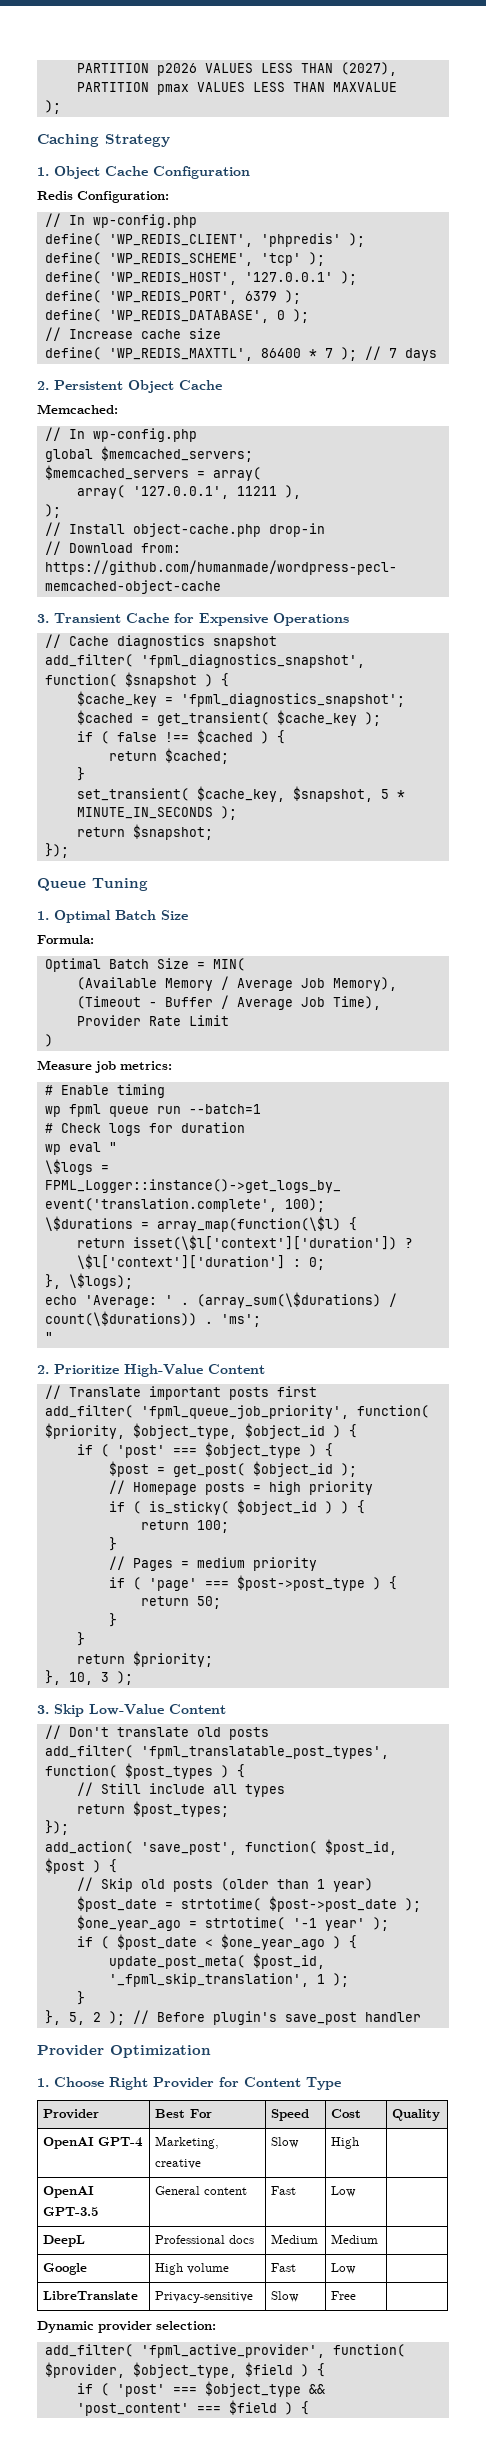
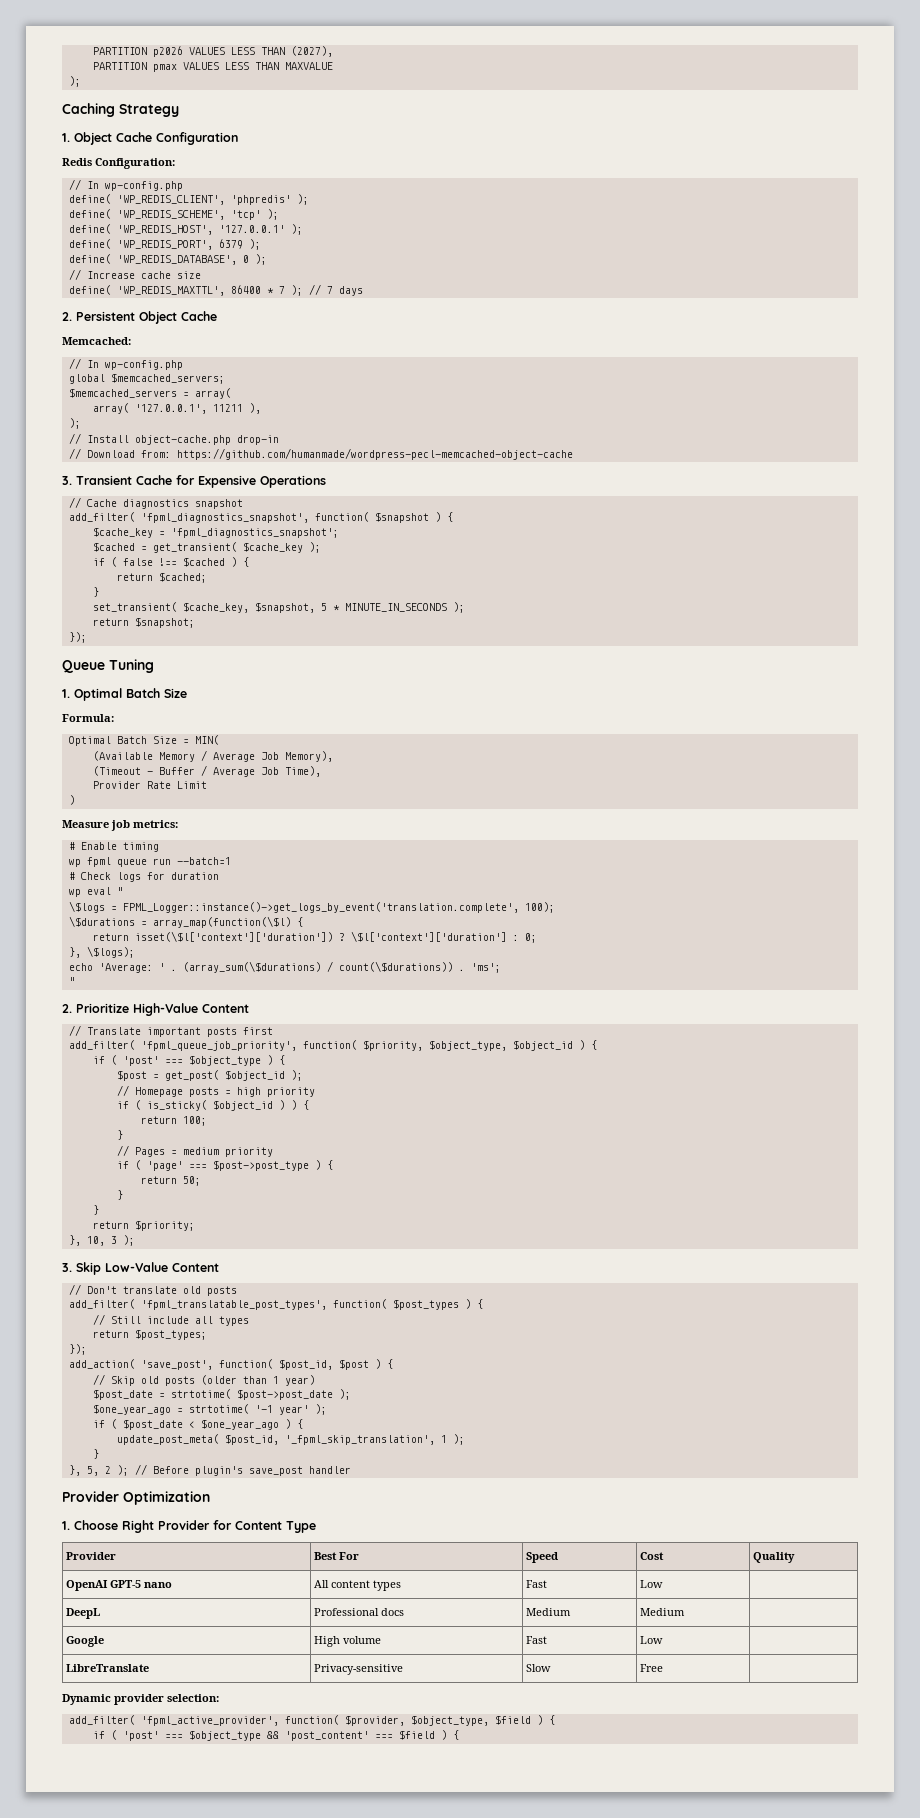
[98,2137,144,2147] [155,2136,220,2149] [155,2159,202,2169] [271,2137,300,2148] [331,2137,360,2149] [43,2186,95,2198] [43,2207,99,2216] [155,2186,201,2195] GPT-4 | Marketing, creative | Slow | High | // OpenAI GPT-3.5 | General -> [110,1580,173,1588] [314,1580,330,1588] GPT-5 nano | All
(248, 2191) none -> [373,1580,402,1591] types

